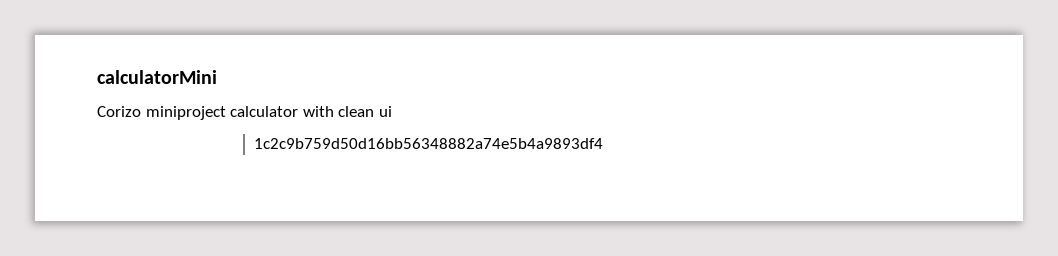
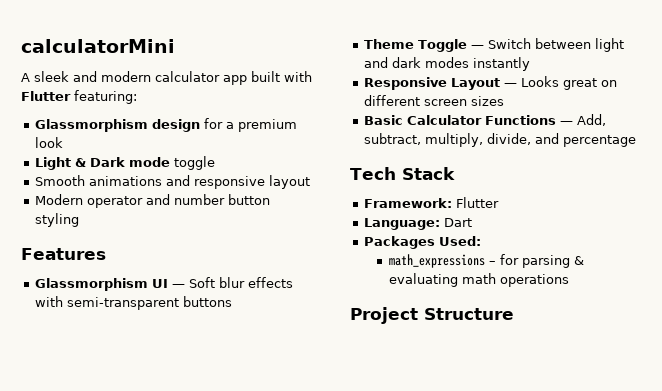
[97,106,392,120] [254,138,604,149] Corizo miniproject calculator with clean ui // 1c2c9b759d50d16bb56348882a74e5b4a9893df4 -> [21,71,312,85] [21,90,137,104] [35,118,298,132] [35,137,64,148] [35,156,216,170] [35,175,311,189] [35,194,271,208] [35,213,80,227] [21,248,106,260] [35,277,294,291] [35,296,233,310] [364,38,625,52] [364,57,531,71] [364,76,618,90] [364,95,505,106] [364,114,607,126] [364,133,637,147] [350,167,455,180] [364,197,500,208] [364,218,473,230] [364,236,482,249] [388,254,584,268] [388,273,569,287] [350,307,514,324] A sleek and modern calculator app built with Flutter featuring: // Glassmorphism design for a premium look // Light & Dark mode toggle // Smooth animations and responsive layout // Modern operator and number button styling // Features // Glassmorphism UI — Soft blur effects with semi-transparent buttons // Theme Toggle — Switch between light and dark modes instantly // Responsive Layout — Looks great on different screen sizes // Basic Calculator Functions — Add, subtract, multiply, divide, and percentage // Tech Stack // Framework: Flutter // Language: Dart // Packages Used: // math_expressions – for parsing & evaluating math operations // Project Structure

